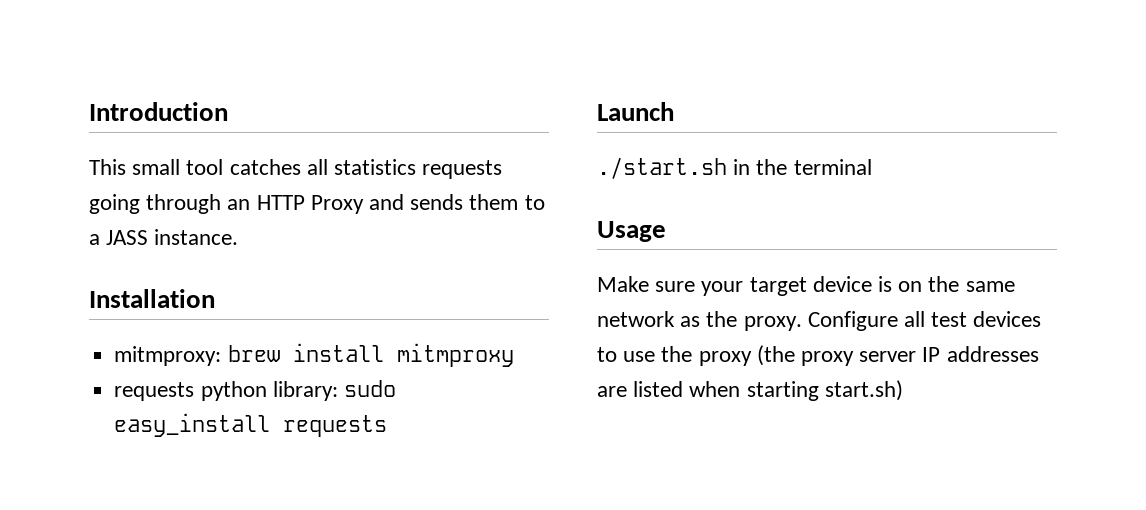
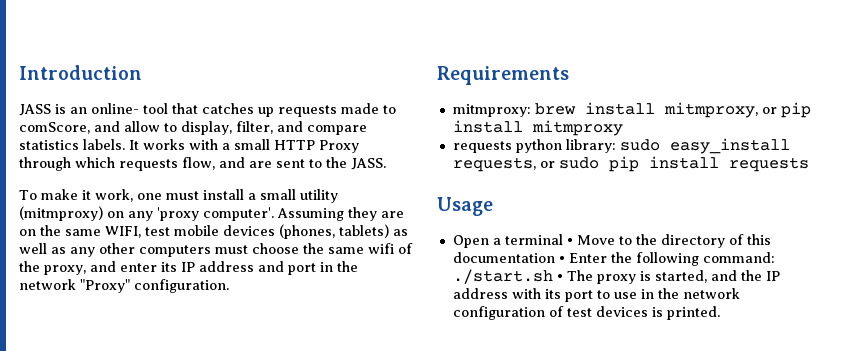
[89,159,503,179] [89,194,545,214] [89,229,239,245] [89,289,215,308] This small tool catches all statistics requests going through an HTTP Proxy and sends them to a JASS instance. // Installation -> [19,103,396,117] [19,121,367,135] [19,139,359,153] [19,157,386,171] [19,189,338,203] [19,206,404,221] [19,224,408,239] [19,243,413,257] [19,261,358,275] [19,279,229,293] [437,66,569,85] JASS is an online- tool that catches up requests made to comScore, and allow to display, filter, and compare statistics labels. It works with a small HTTP Proxy through which requests flow, and are sent to the JASS. // To make it work, one must install a small utility (mitmproxy) on any 'proxy computer'. Assuming they are on the same WIFI, test mobile devices (phones, tablets) as well as any other computers must choose the same wifi of the proxy, and enter its IP address and port in the network "Proxy" configuration. // Requirements
(384, 352) none -> [663,102,811,118] [452,120,523,133] mitmproxy, or pip install
[283,415,388,437] [597,102,674,121] [597,157,872,179] [597,221,666,242] [597,276,1015,296] [597,311,1042,331] [597,345,1039,366] [597,380,903,401] requests // Launch // ./start.sh in the terminal // Usage // Make sure your target device is on the same network as the proxy. Configure all test devices to use the proxy (the proxy server IP addresses are listed when starting start.sh) -> [452,156,809,172] [437,197,493,216] [452,234,771,248] [452,252,775,266] [452,269,780,284] [452,288,740,302] [452,306,720,320] requests, or sudo pip install requests // Usage // Open a terminal • Move to the directory of this documentation • Enter the following command: ./start.sh • The proxy is started, and the IP address with its port to use in the network configuration of test devices is printed.

